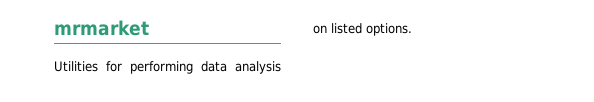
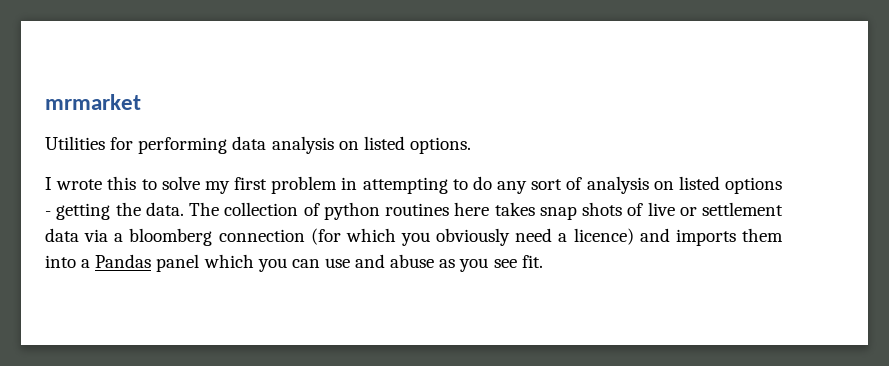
(412, 29) none -> [45,176,782,194] [45,202,783,220] [45,228,783,246] [45,254,543,272] // I wrote this to solve my first problem in attempting to do any sort of analysis on listed options - getting the data. The collection of python routines here takes snap shots of live or settlement data via a bloomberg connection (for which you obviously need a licence) and imports them into a Pandas panel which you can use and abuse as you see fit.

